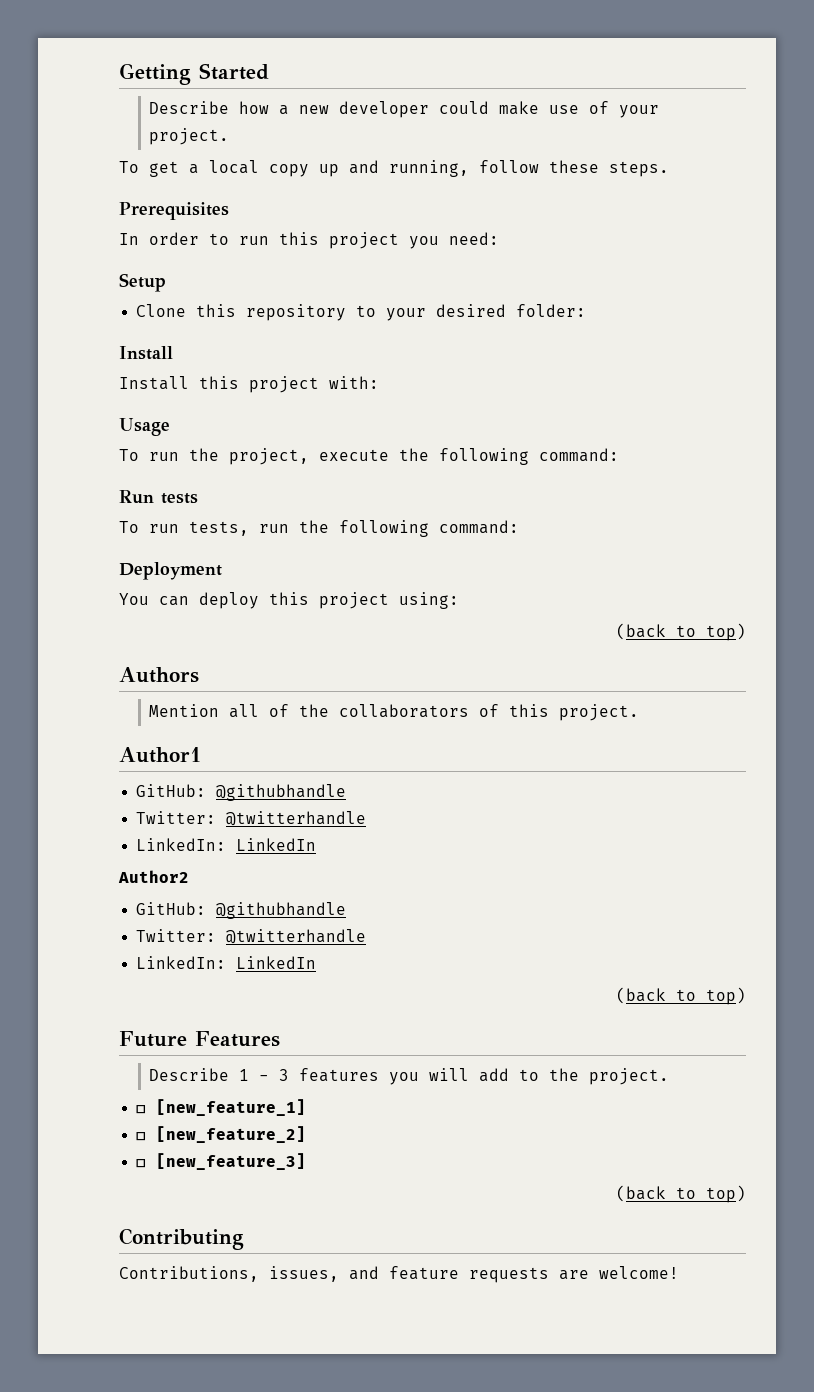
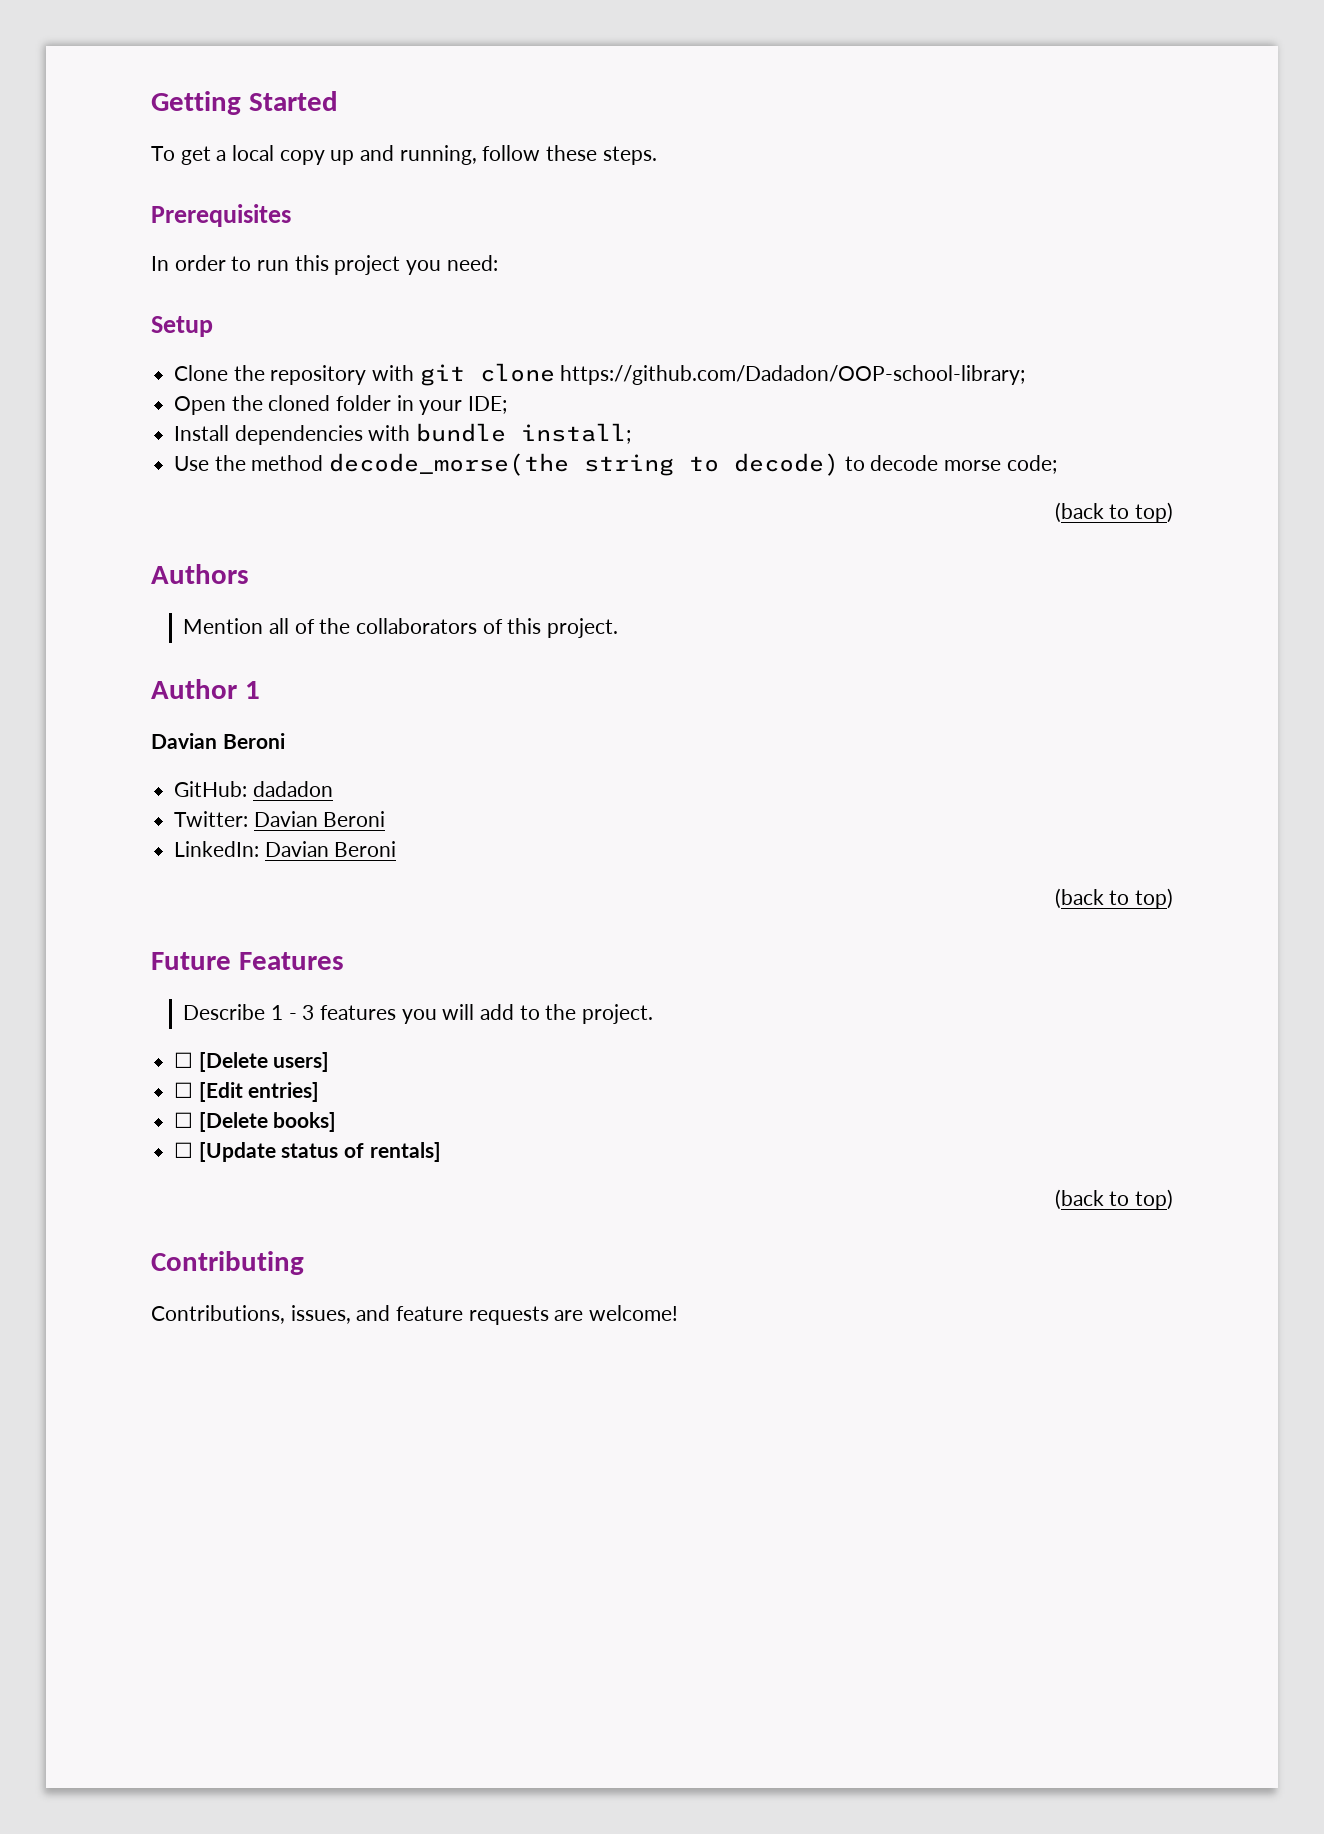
[149,101,660,118] [149,128,230,145] // Describe how a new developer could make use of your project. -> (338, 101) none
[196,304,587,321] [119,346,173,360] [119,376,379,393] [119,418,170,436] [119,448,619,465] [119,490,198,504] [119,520,519,537] [119,562,222,580] [119,592,459,609] this repository to your desired folder: // Install // Install this project with: // Usage // To run the project, execute the following command: // Run tests // To run tests, run the following command: // Deployment // You can deploy this project using: -> [233,363,1026,386] [174,395,508,415] [174,423,632,445] [174,453,1057,476] the repository with git clone https://github.com/Dadadon/OOP-school-library; // Open the cloned folder in your IDE; // Install dependencies with bundle install; // Use the method decode_morse(the string to decode) to decode morse code;
[119,747,201,763] [136,784,347,801] [136,811,367,826] [136,838,317,851] [118,870,189,883] [136,902,347,919] [136,929,367,944] [136,956,317,969] Author1 // GitHub: @githubhandle // Twitter: @twitterhandle // LinkedIn: LinkedIn // Author2 // GitHub: @githubhandle // Twitter: @twitterhandle // LinkedIn: LinkedIn -> [151,679,260,699] [151,733,285,749] [174,781,333,797] [174,811,386,827] [174,841,397,857] Author 1 // Davian Beroni // GitHub: dadadon // Twitter: Davian Beroni // LinkedIn: Davian Beroni
[156,1099,307,1116] [136,1126,307,1143] [136,1153,307,1170] [new_feature_1] // ☐ [new_feature_2] // ☐ [new_feature_3] -> [198,1052,330,1072] [174,1082,320,1102] [174,1112,337,1132] [174,1142,441,1162] [Delete users] // ☐ [Edit entries] // ☐ [Delete books] // ☐ [Update status of rentals]

